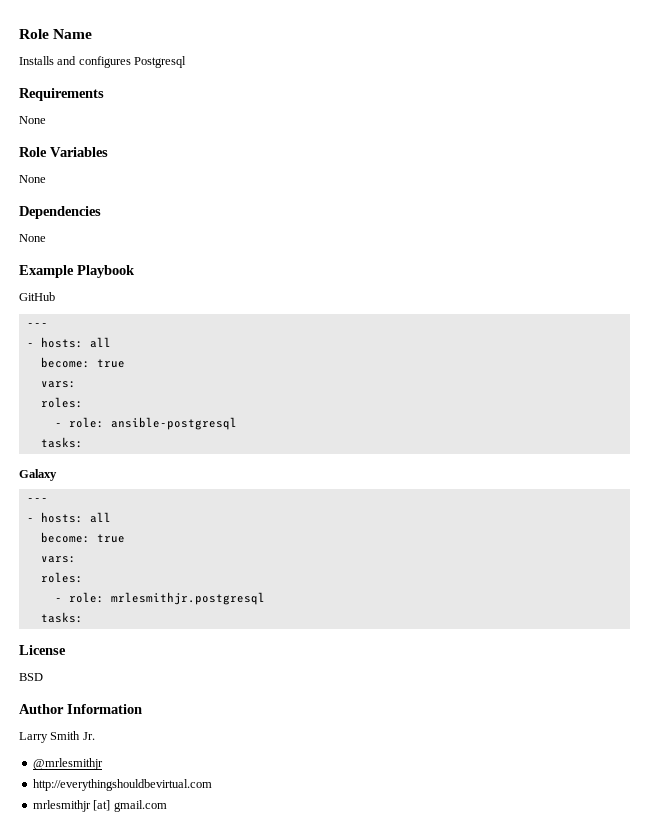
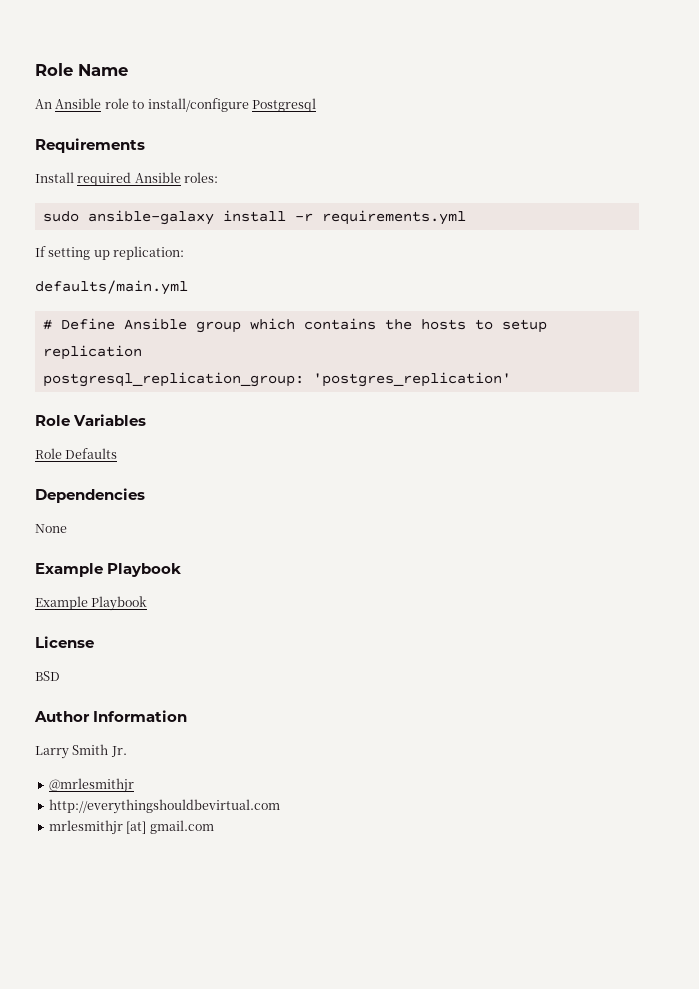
[19,56,187,68] [19,88,104,101] [19,116,46,124] Installs and configures Postgresql // Requirements // None -> [35,98,316,112] [35,138,145,153] [35,172,219,186] [42,210,466,225] [35,246,185,260] [35,280,188,295] [42,318,547,333] [42,345,142,360] [42,372,511,387] An Ansible role to install/configure Postgresql // Requirements // Install required Ansible roles: // sudo ansible-galaxy install -r requirements.yml // If setting up replication: // defaults/main.yml // # Define Ansible group which contains the hosts to setup replication // postgresql_replication_group: 'postgres_replication'
[19,175,46,183] // None -> [35,448,118,459] // Role Defaults
[19,292,55,301] [26,323,48,327] [26,337,111,348] [40,357,125,368] [40,381,76,388] [40,397,83,408] [54,417,237,430] [40,437,83,448] [19,469,57,481] [26,498,48,502] [26,512,111,523] [40,532,125,543] [40,556,76,563] [40,572,83,583] [54,592,265,605] [40,612,83,623] GitHub // --- // - hosts: all // become: true // vars: // roles: // - role: ansible-postgresql // tasks: // Galaxy // --- // - hosts: all // become: true // vars: // roles: // - role: mrlesmithjr.postgresql // tasks: -> [35,596,148,611] Example Playbook

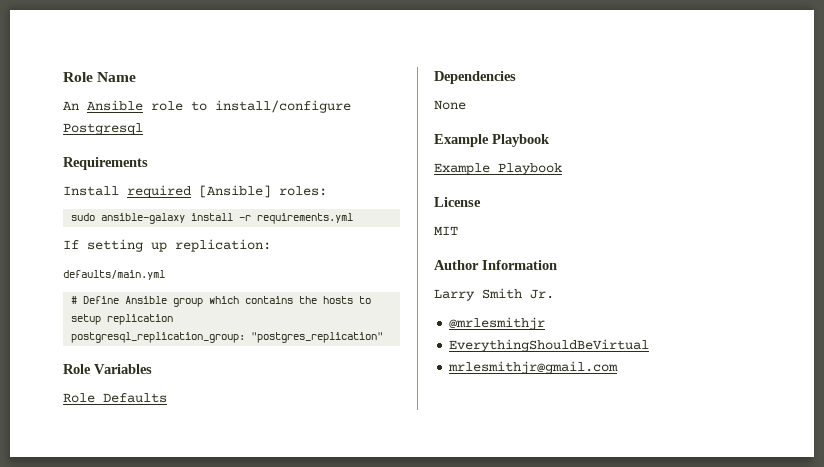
[134,172,181,183] Ansible -> [199,185,271,198] [Ansible]
[312,372,511,387] 'postgres_replication' -> [251,332,384,343] "postgres_replication"
[35,671,60,681] BSD -> [434,226,458,235] MIT
[48,799,280,814] [48,820,214,835] http://everythingshouldbevirtual.com // mrlesmithjr [at] gmail.com -> [449,339,650,352] [448,361,619,374] EverythingShouldBeVirtual // mrlesmithjr@gmail.com

